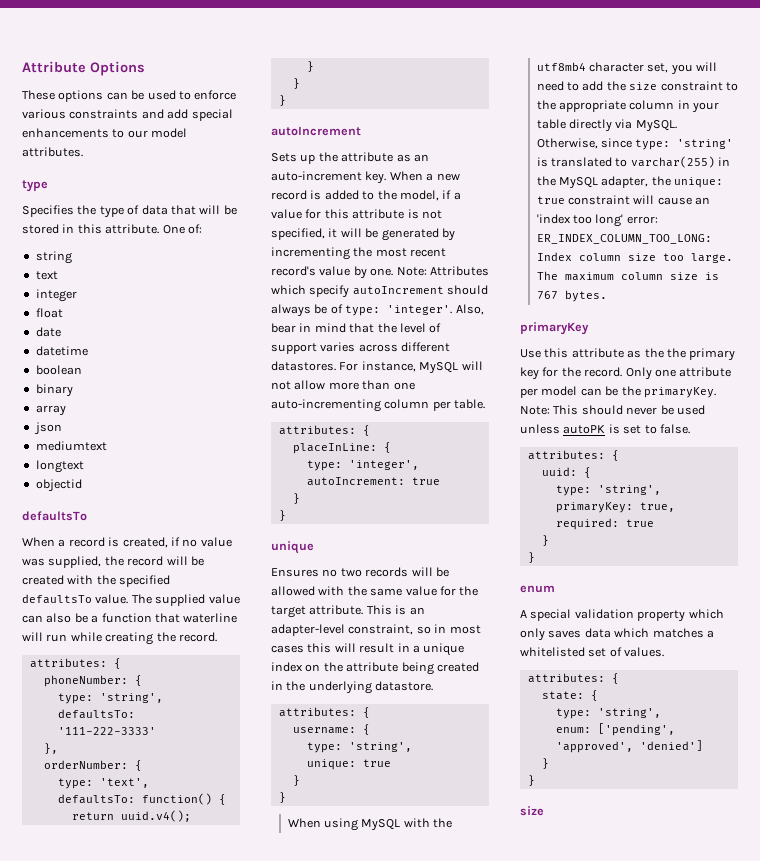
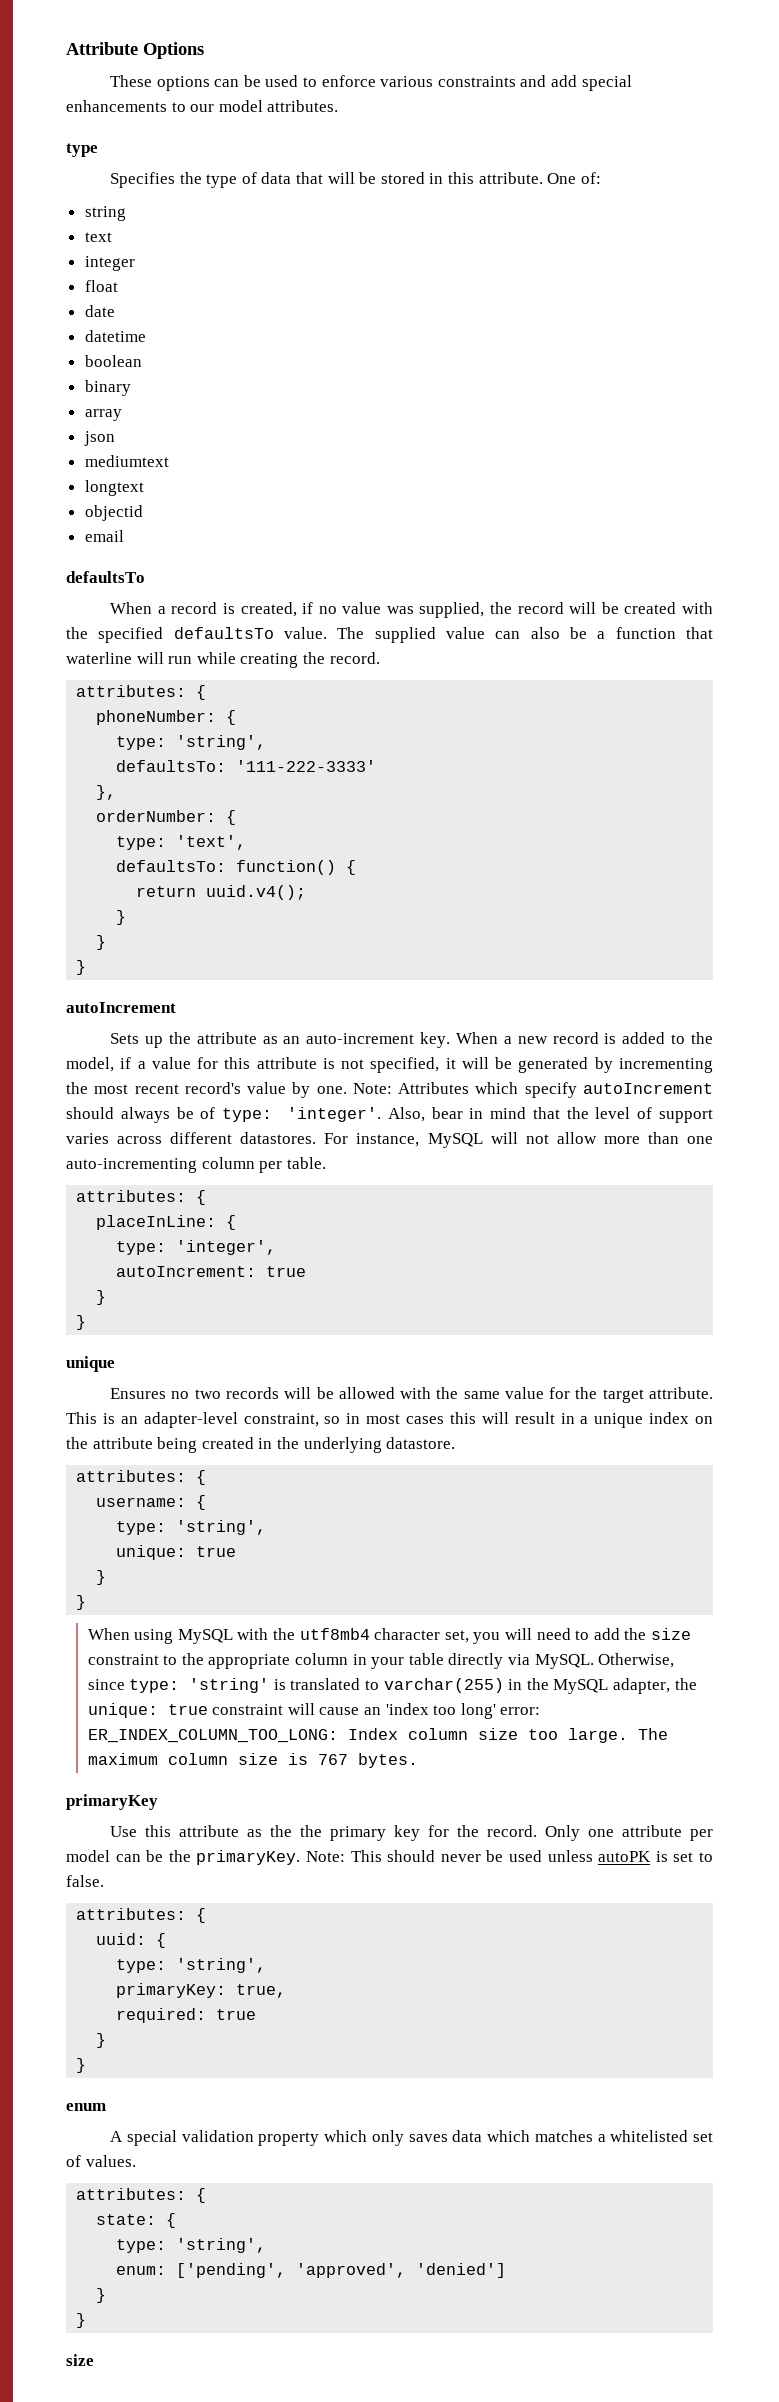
(82, 485) none -> [84,530,124,542] // email

